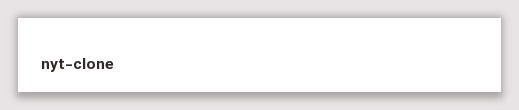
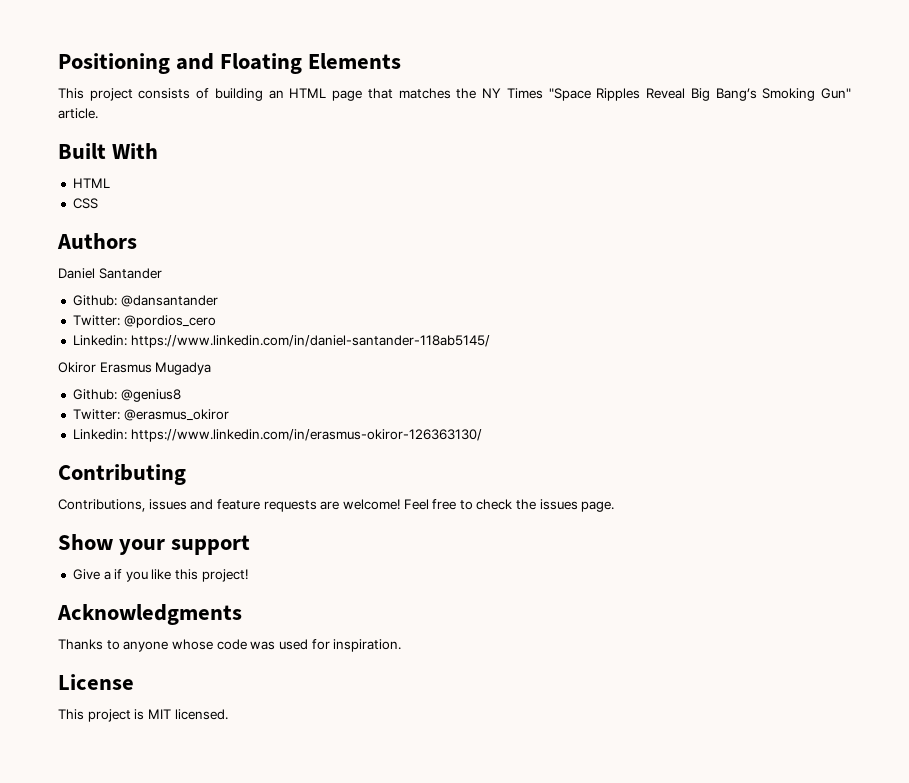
[41,58,114,72] nyt-clone -> [58,53,402,74] [58,88,851,101] [58,108,98,119] [58,143,159,159] [72,178,110,188] [72,198,98,209] [57,233,137,249] [58,268,162,279] [72,295,218,307] [72,315,216,328] [72,335,490,348] [58,362,212,375] [72,389,181,402] [72,409,229,421] [72,429,482,442] [58,464,186,485] [58,499,615,512] [58,534,251,555] [72,569,248,582] [57,604,242,625] [58,639,402,652] [58,674,134,690] [58,709,228,722] Positioning and Floating Elements // This project consists of building an HTML page that matches the NY Times "Space Ripples Reveal Big Bang’s Smoking Gun" article. // Built With // HTML // CSS // Authors // Daniel Santander // Github: @dansantander // Twitter: @pordios_cero // Linkedin: https://www.linkedin.com/in/daniel-santander-118ab5145/ // Okiror Erasmus Mugadya // Github: @genius8 // Twitter: @erasmus_okiror // Linkedin: https://www.linkedin.com/in/erasmus-okiror-126363130/ // Contributing // Contributions, issues and feature requests are welcome! Feel free to check the issues page. // Show your support // Give a if you like this project! // Acknowledgments // Thanks to anyone whose code was used for inspiration. // License // This project is MIT licensed.

